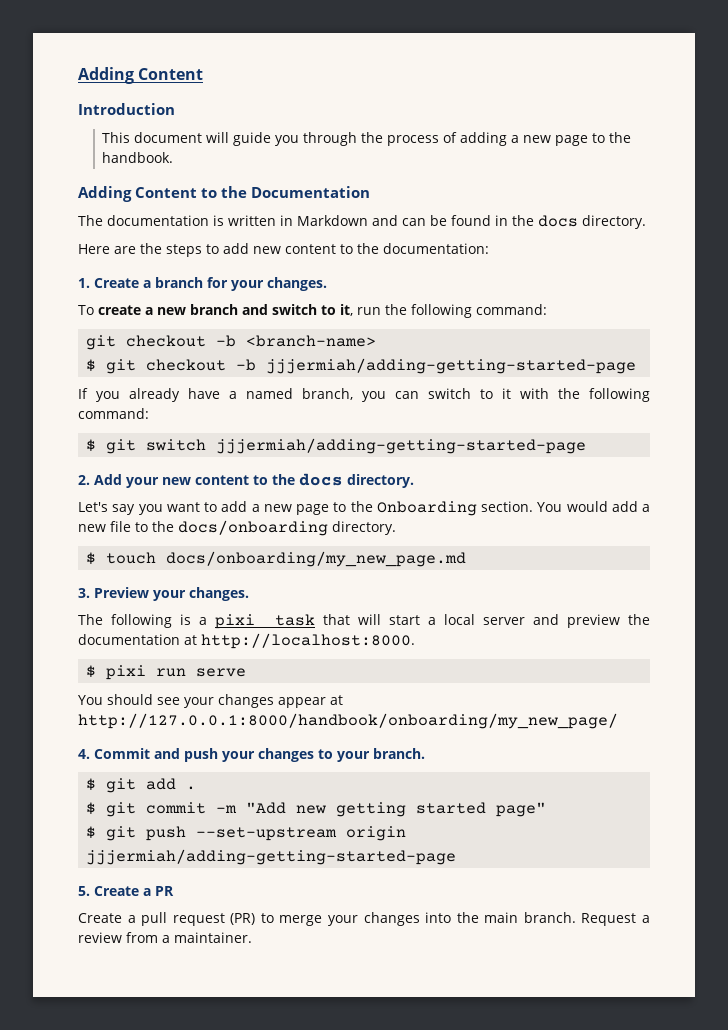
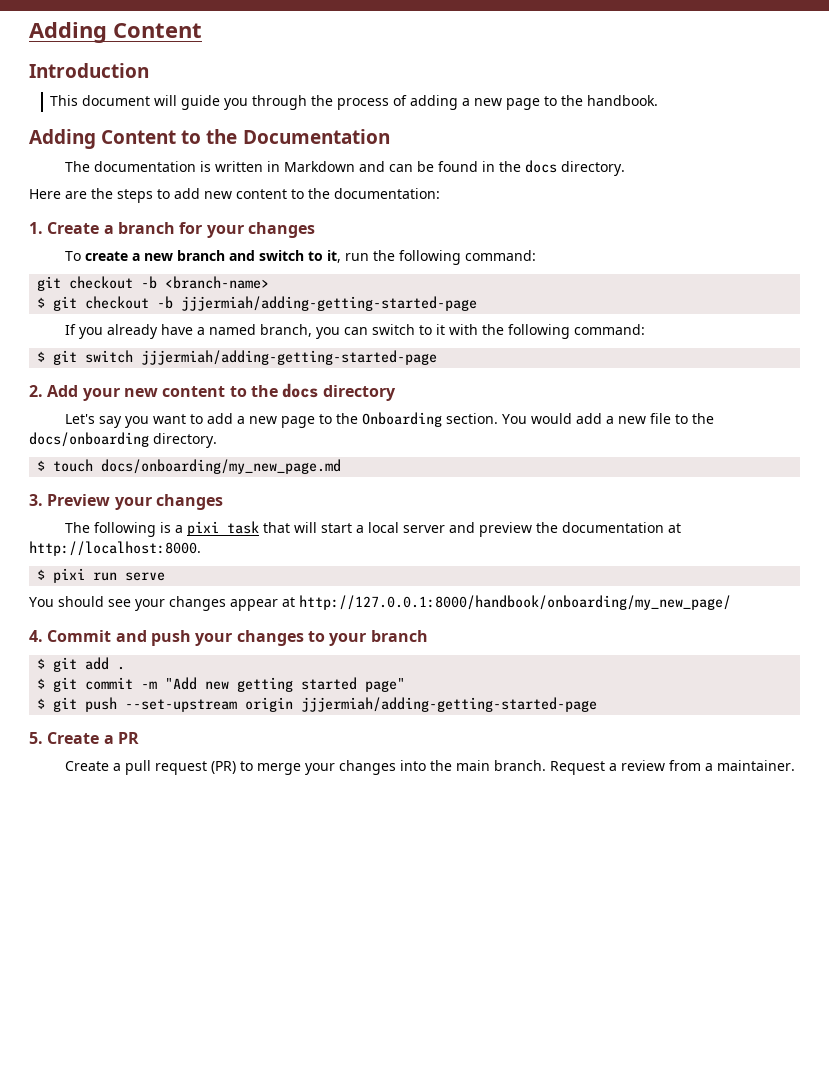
[267,277,327,291] changes. -> [247,222,315,238] changes
[347,474,414,488] directory. -> [322,385,396,401] directory
[189,587,249,601] changes. -> [155,494,223,510] changes
[373,748,425,759] branch. -> [370,630,428,642] branch

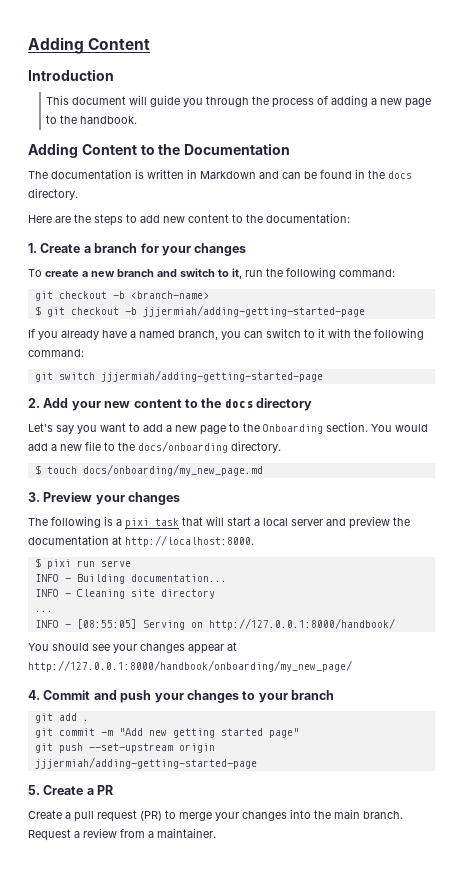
[37,351,46,362] $ -> (84, 353) none
(166, 576) none -> [34,574,227,584] [34,589,215,599] [34,610,53,612] [34,618,395,630] // INFO - Building documentation... // INFO - Cleaning site directory // ... // INFO - [08:55:05] Serving on http://127.0.0.1:8000/handbook/
[37,658,46,669] $ -> (334, 695) none
[37,678,46,689] $ -> (89, 720) none
[37,698,46,709] $ -> (299, 733) none

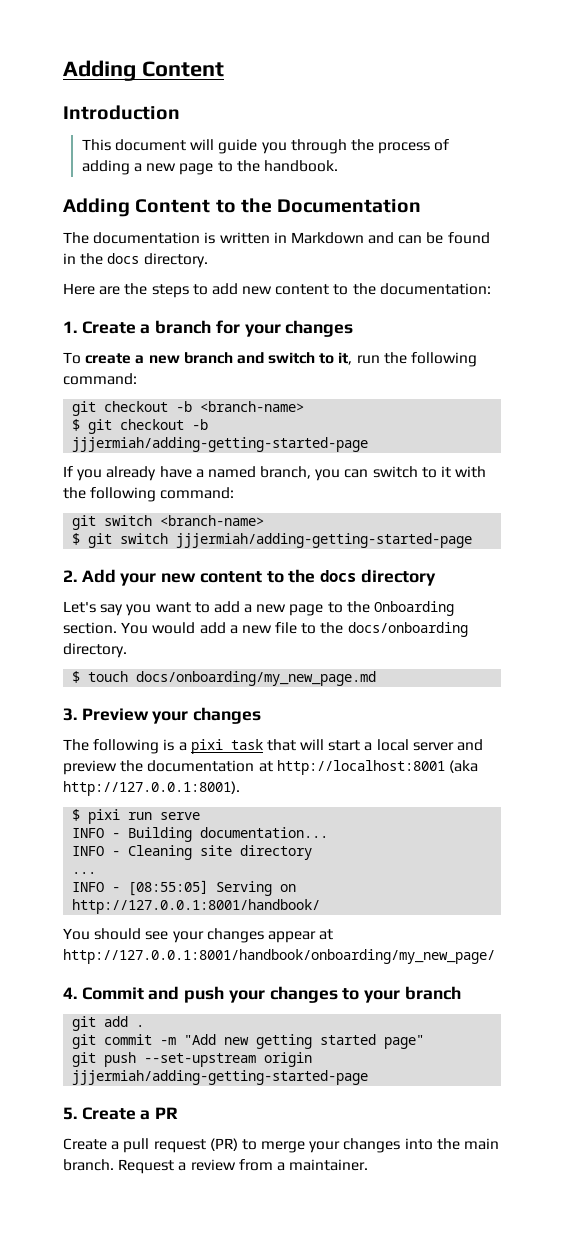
(95, 376) none -> [160,515,265,526] [72,533,169,548] <branch-name> // $ git switch
[125,535,254,547] http://localhost:8000. -> [276,760,478,775] [63,781,240,796] http://localhost:8001 (aka http://127.0.0.1:8001).
[208,618,395,630] http://127.0.0.1:8000/handbook/ -> [72,899,321,914] http://127.0.0.1:8001/handbook/
[28,660,352,672] http://127.0.0.1:8000/handbook/onboarding/my_new_page/ -> [63,949,495,964] http://127.0.0.1:8001/handbook/onboarding/my_new_page/

